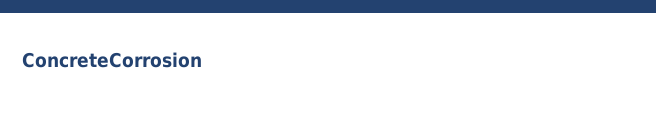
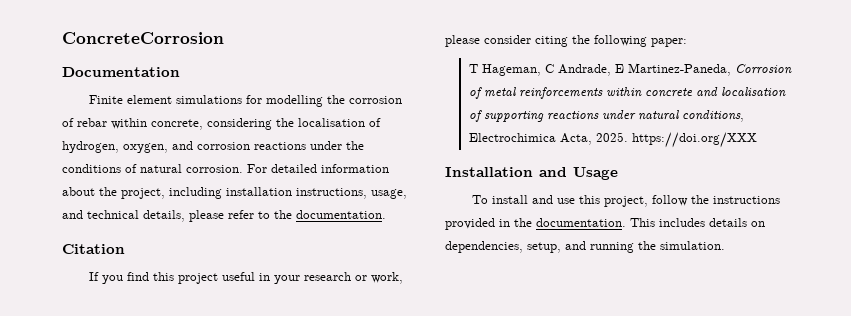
(202, 60) none -> [62,67,180,77] [88,95,402,107] [62,118,381,130] [62,141,364,153] [62,164,389,173] [62,187,407,199] [62,210,386,222] [62,244,125,254] [88,272,403,284] [445,35,687,47] [468,63,792,76] [468,87,786,99] [468,110,744,122] [468,132,757,148] [445,167,618,180] [471,195,780,207] [445,218,765,230] [445,241,725,253] // Documentation // Finite element simulations for modelling the corrosion of rebar within concrete, considering the localisation of hydrogen, oxygen, and corrosion reactions under the conditions of natural corrosion. For detailed information about the project, including installation instructions, usage, and technical details, please refer to the documentation. // Citation // If you find this project useful in your research or work, please consider citing the following paper: // T Hageman, C Andrade, E Martinez-Paneda, Corrosion of metal reinforcements within concrete and localisation of supporting reactions under natural conditions, Electrochimica Acta, 2025. https://doi.org/XXX // Installation and Usage // To install and use this project, follow the instructions provided in the documentation. This includes details on dependencies, setup, and running the simulation.

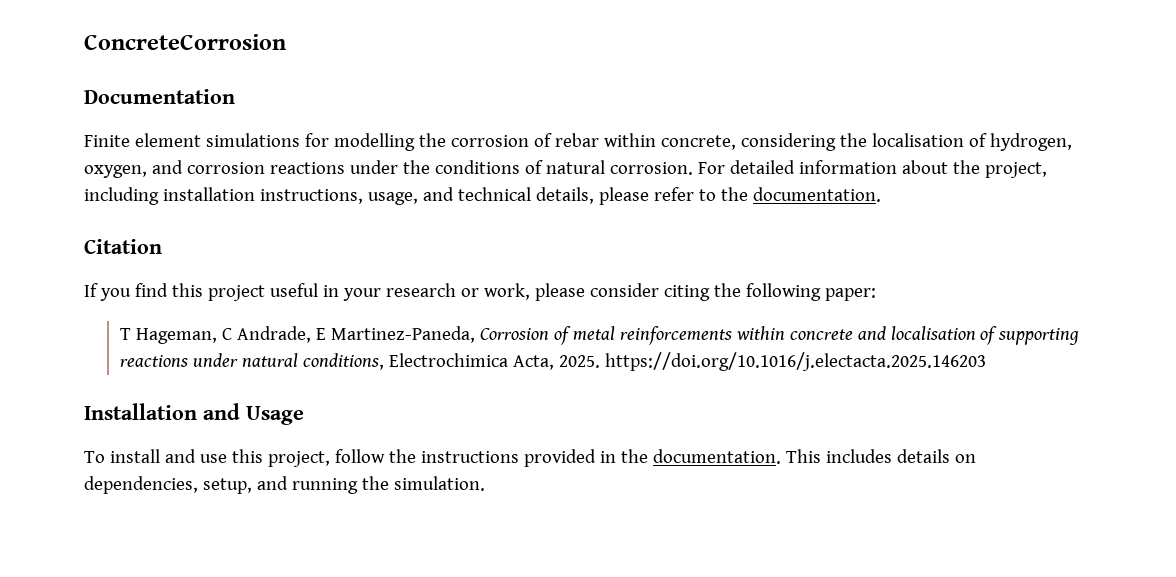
[631,132,757,148] https://doi.org/XXX -> [604,352,986,371] https://doi.org/10.1016/j.electacta.2025.146203

